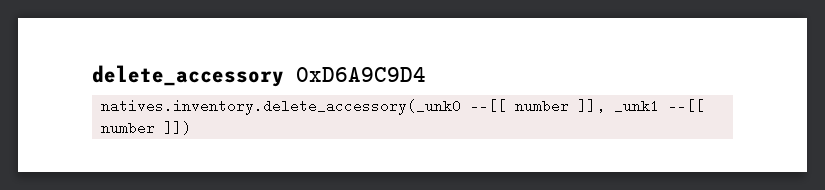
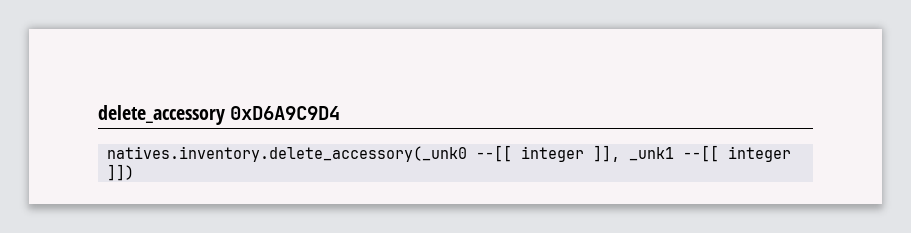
[514,99,569,113] number -> [521,146,585,162] integer
[100,121,155,135] number -> [728,146,792,162] integer

